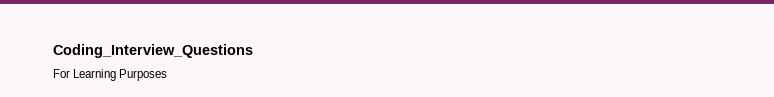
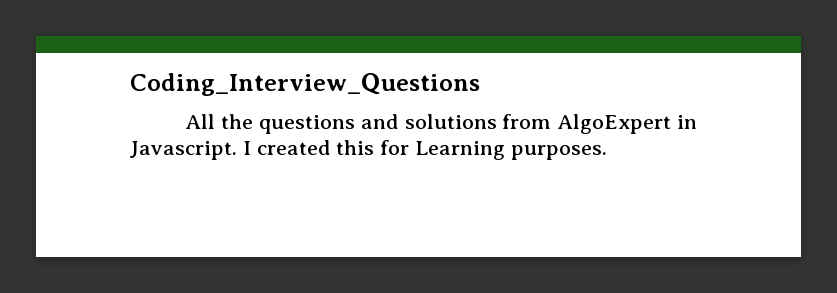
[53,69,168,81] For Learning Purposes -> [185,114,698,134] [130,140,607,160] All the questions and solutions from AlgoExpert in Javascript. I created this for Learning purposes.

